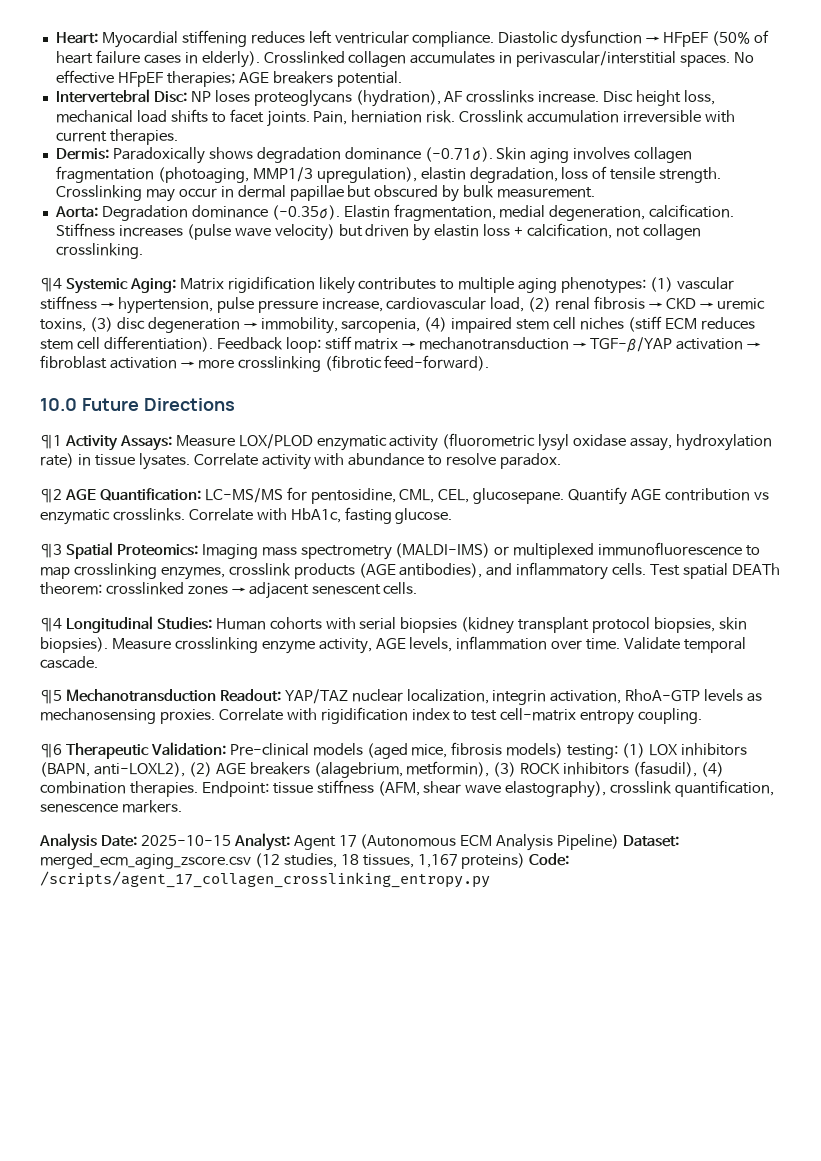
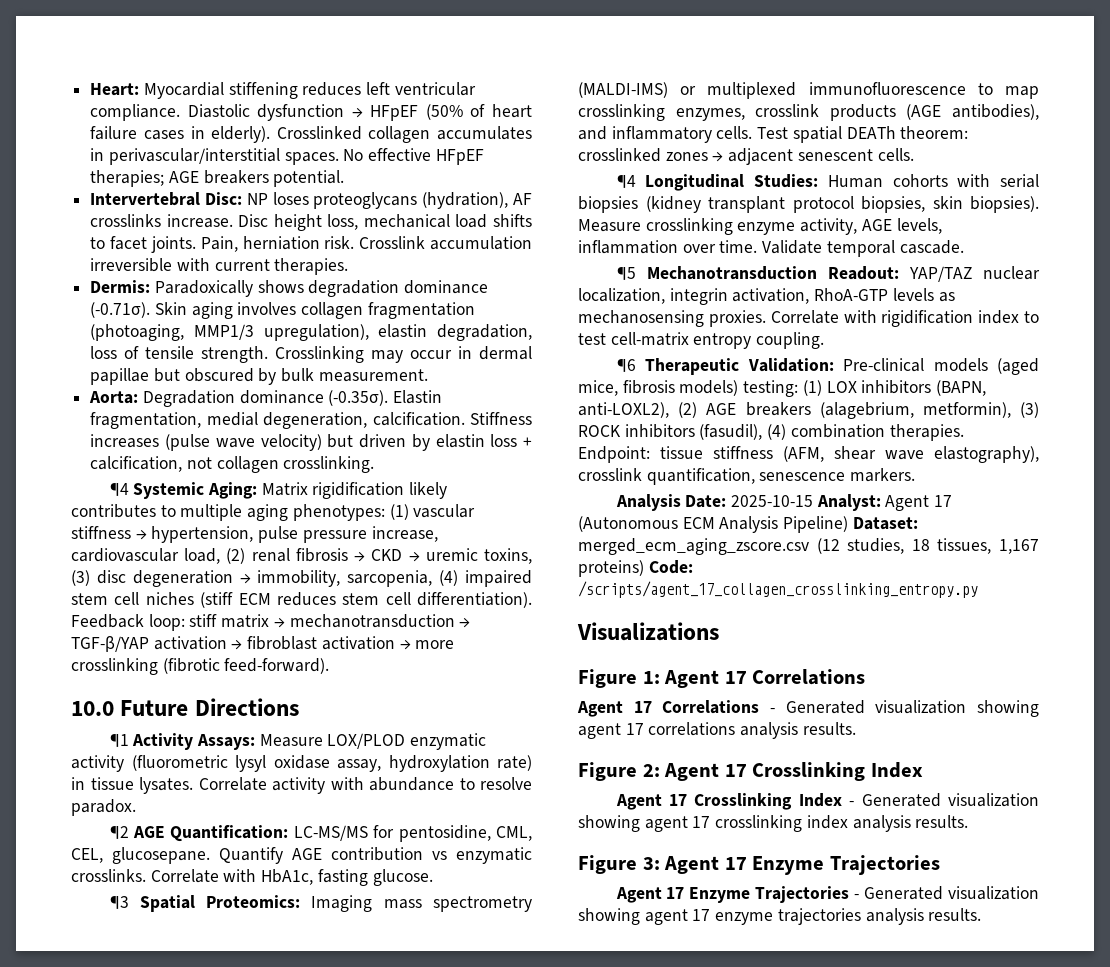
(490, 879) none -> [577,622,719,641] [578,669,866,688] [577,700,1039,717] [578,722,856,739] [578,762,923,781] [615,793,1039,810] [578,815,969,832] [578,855,940,875] [615,886,1039,903] [578,908,982,925] // Visualizations // Figure 1: Agent 17 Correlations // Agent 17 Correlations - Generated visualization showing agent 17 correlations analysis results. // Figure 2: Agent 17 Crosslinking Index // Agent 17 Crosslinking Index - Generated visualization showing agent 17 crosslinking index analysis results. // Figure 3: Agent 17 Enzyme Trajectories // Agent 17 Enzyme Trajectories - Generated visualization showing agent 17 enzyme trajectories analysis results.

